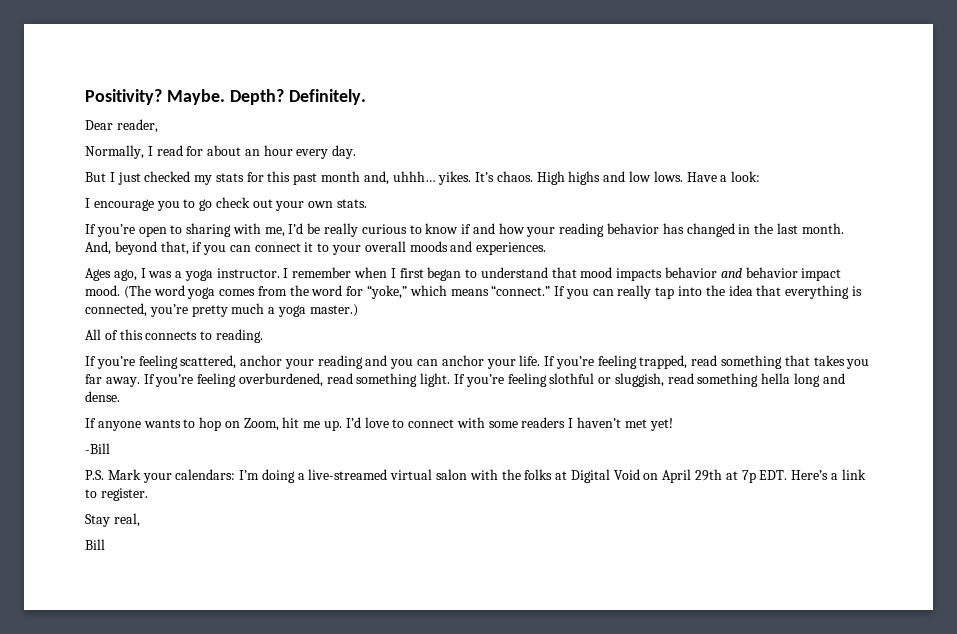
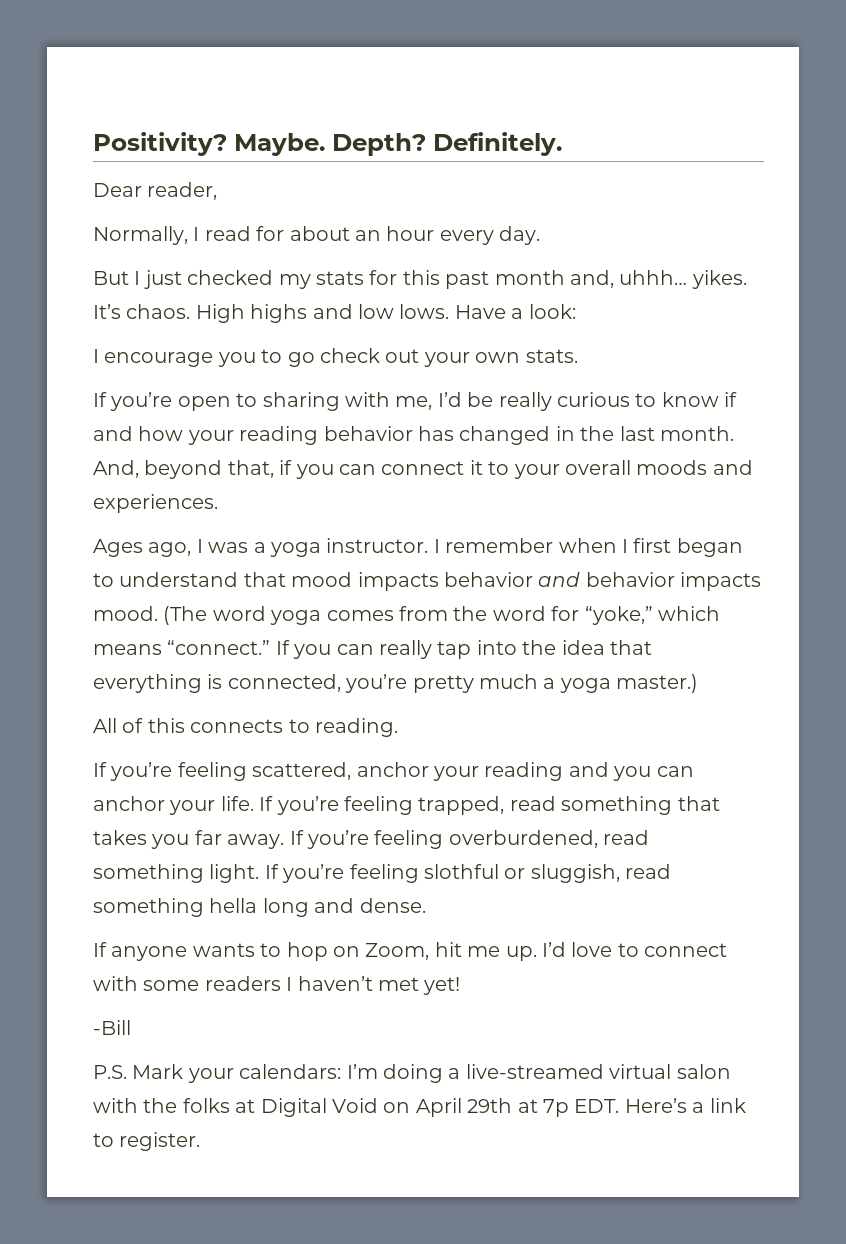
[801,268,842,281] impact -> [680,572,762,591] impacts
[85,513,140,527] [85,539,105,550] // Stay real, // Bill -> (201, 1141) none

